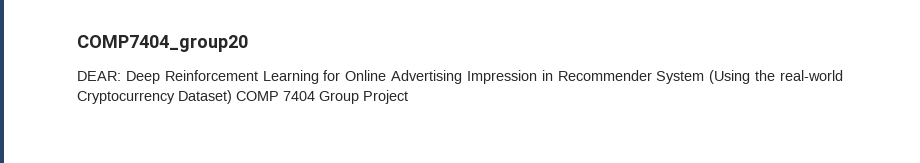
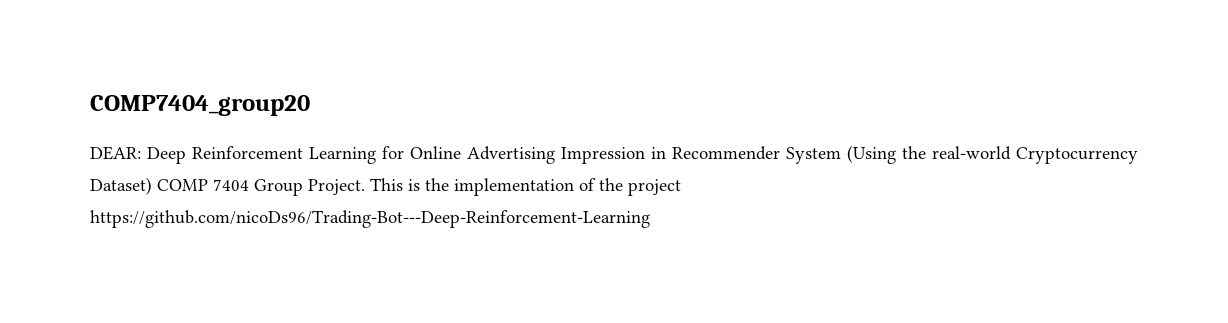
[363,90,408,104] Project -> [308,178,681,196] [90,210,650,228] Project. This is the implementation of the project https://github.com/nicoDs96/Trading-Bot---Deep-Reinforcement-Learning

